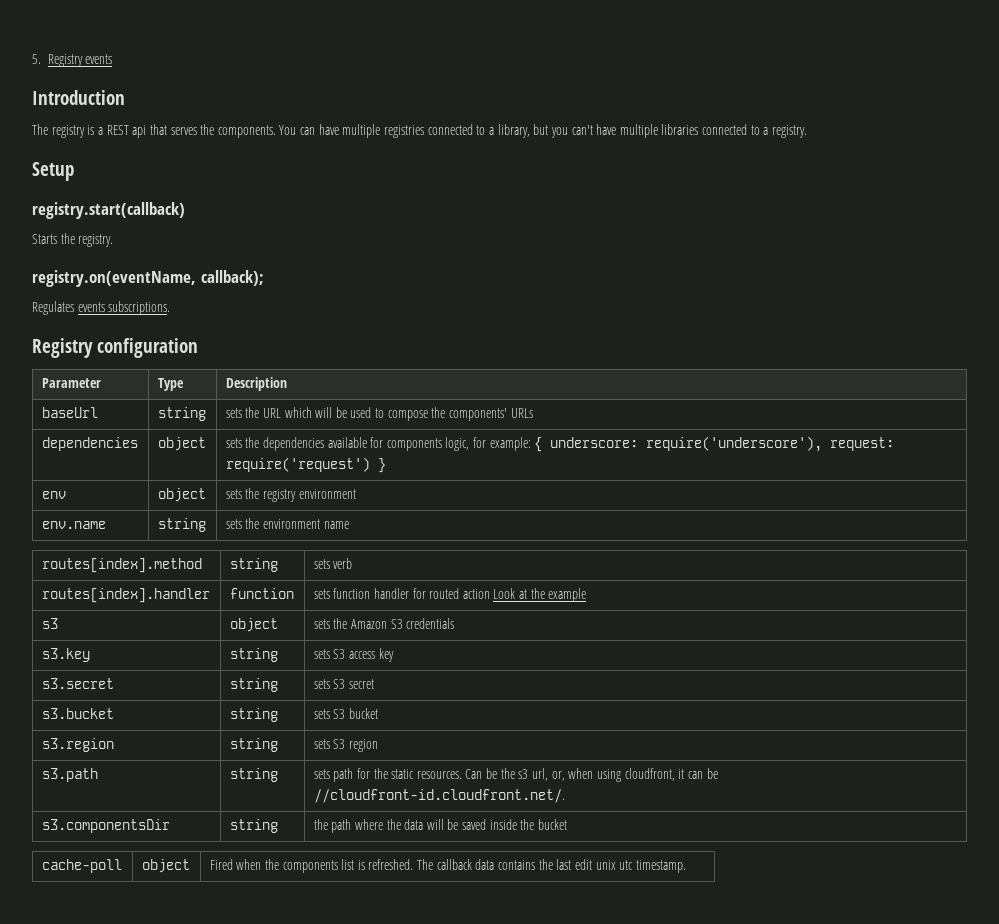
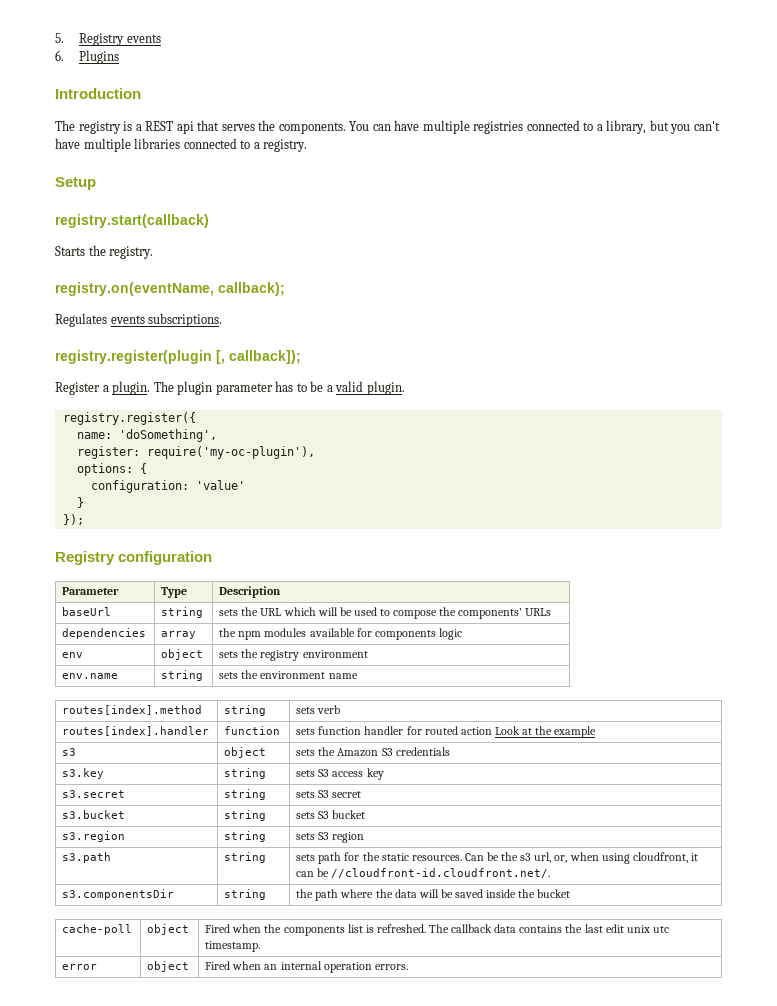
(113, 59) none -> [55,50,120,64] // 6. Plugins
(171, 308) none -> [55,350,301,364] [55,381,405,395] [62,412,196,425] [76,429,217,442] [76,446,315,459] [76,463,147,476] [90,480,245,493] [76,497,84,508] [62,514,84,525] // registry.register(plugin [, callback]); // Register a plugin. The plugin parameter has to be a valid plugin. // registry.register({ // name: 'doSomething', // register: require('my-oc-plugin'), // options: { // configuration: 'value' // } // });
[157,437,206,451] [225,436,895,452] [225,457,386,473] object | sets the dependencies available for components logic, for example: { underscore: require('underscore'), request: require('request') } -> [161,631,197,639] [219,628,462,640] array | the npm modules available for components logic
(686, 866) none -> [62,964,98,970] [147,961,190,972] [205,961,408,973] // error | object | Fired when an internal operation errors.

